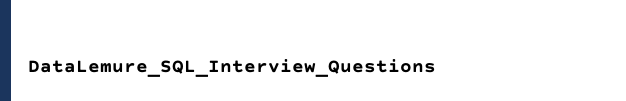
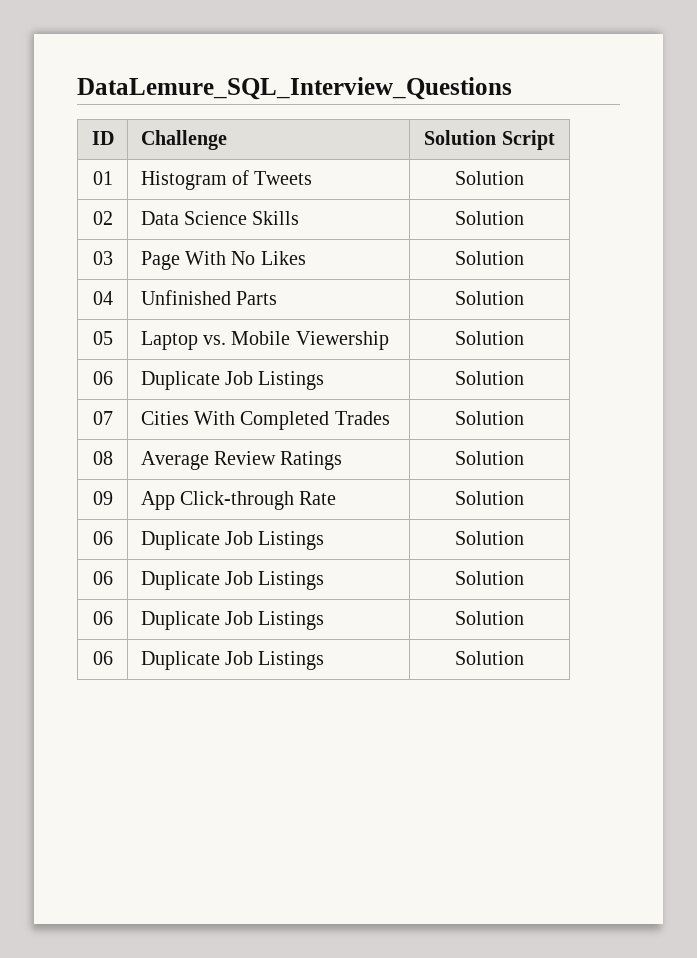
(436, 68) none -> [91,131,114,145] [140,130,227,150] [424,130,555,150] [92,171,113,185] [140,170,313,190] [455,171,524,185] [92,211,113,225] [140,211,300,225] [455,211,524,225] [92,251,113,265] [140,251,306,270] [455,251,524,265] [92,291,113,305] [140,290,278,305] [455,291,524,305] [92,331,113,345] [140,331,389,350] [455,331,524,345] [92,371,113,385] [140,371,325,390] [455,371,524,385] [92,411,113,425] [140,411,390,430] [455,411,524,425] [92,451,113,465] [140,451,343,470] [455,451,524,465] [92,491,113,505] [140,491,337,510] [455,491,524,505] [92,531,113,545] [140,531,325,550] [455,531,524,545] [92,571,113,585] [140,571,325,590] [455,571,524,585] [92,611,113,625] [140,611,325,630] [455,611,524,625] [92,651,113,665] [140,651,325,670] [455,651,524,665] // ID | Challenge | Solution Script // 01 | Histogram of Tweets | Solution // 02 | Data Science Skills | Solution // 03 | Page With No Likes | Solution // 04 | Unfinished Parts | Solution // 05 | Laptop vs. Mobile Viewership | Solution // 06 | Duplicate Job Listings | Solution // 07 | Cities With Completed Trades | Solution // 08 | Average Review Ratings | Solution // 09 | App Click-through Rate | Solution // 06 | Duplicate Job Listings | Solution // 06 | Duplicate Job Listings | Solution // 06 | Duplicate Job Listings | Solution // 06 | Duplicate Job Listings | Solution

